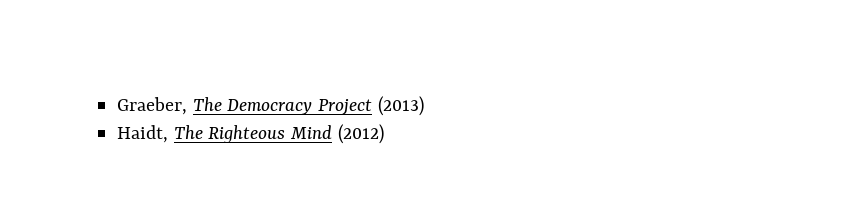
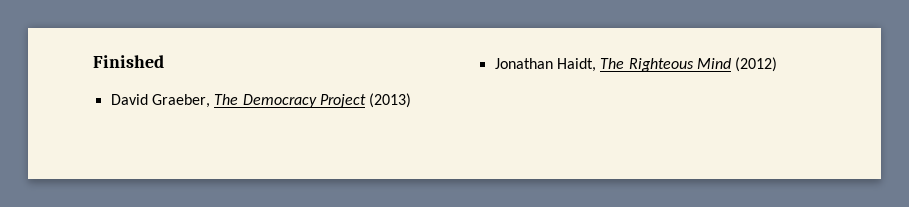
(117, 106) none -> [93,55,164,68] [110,94,148,105] Finished // David
(424, 106) none -> [494,58,553,69] Jonathan

